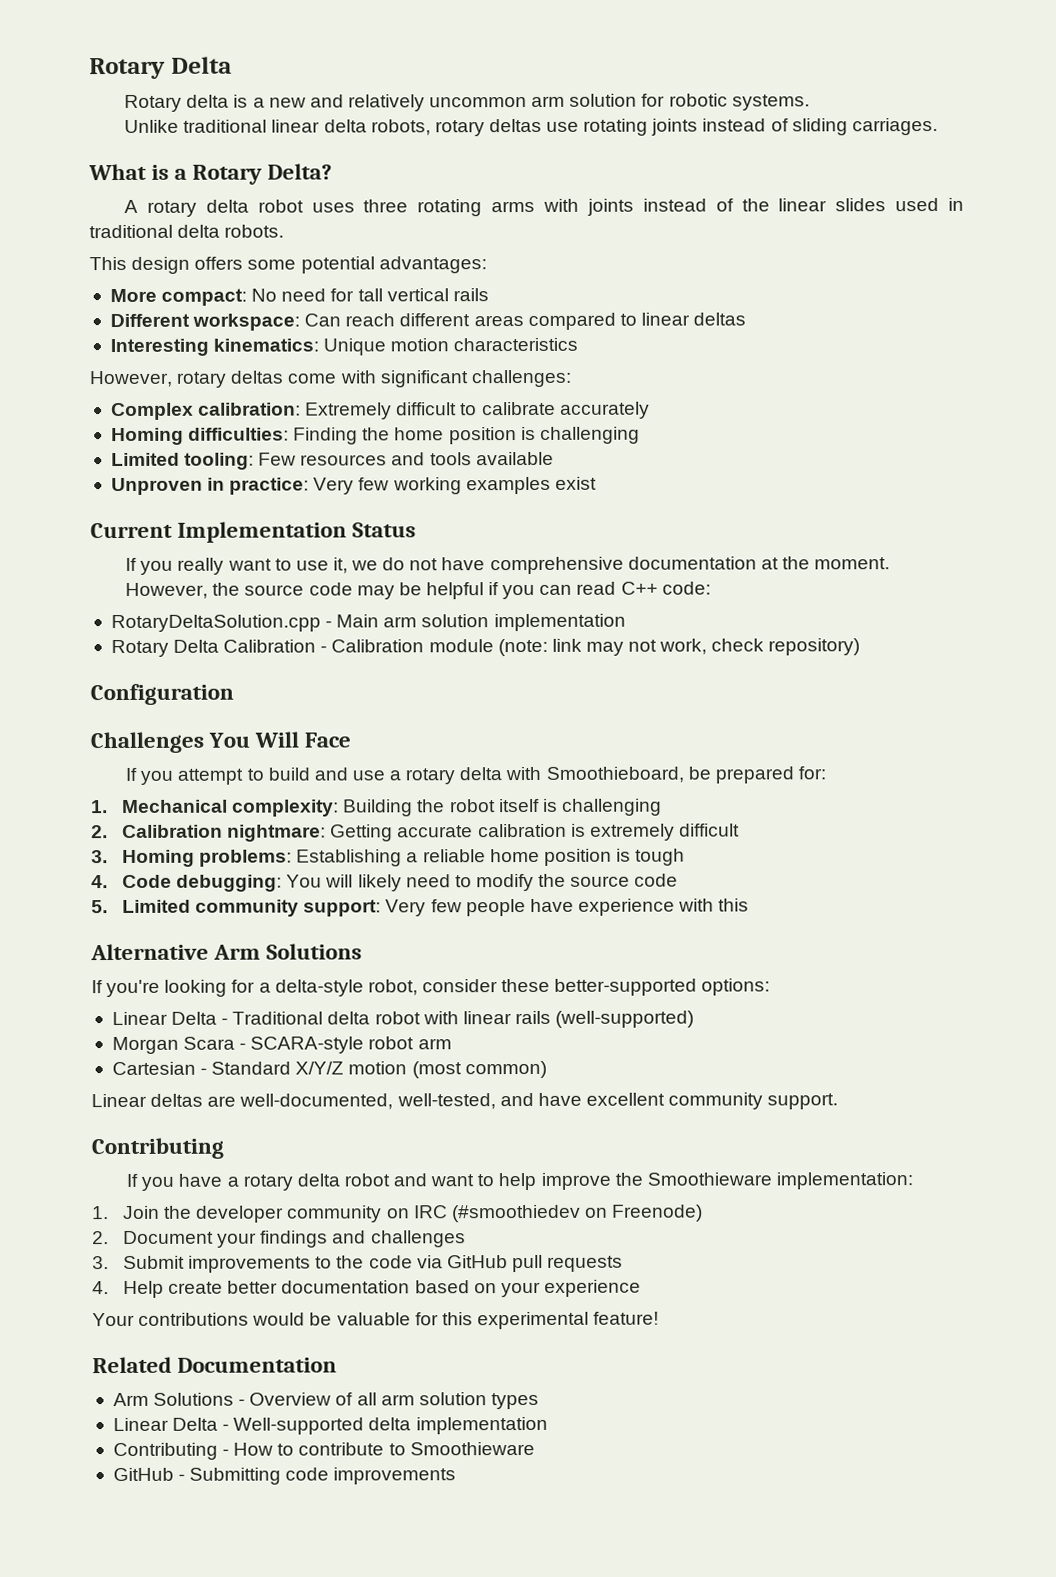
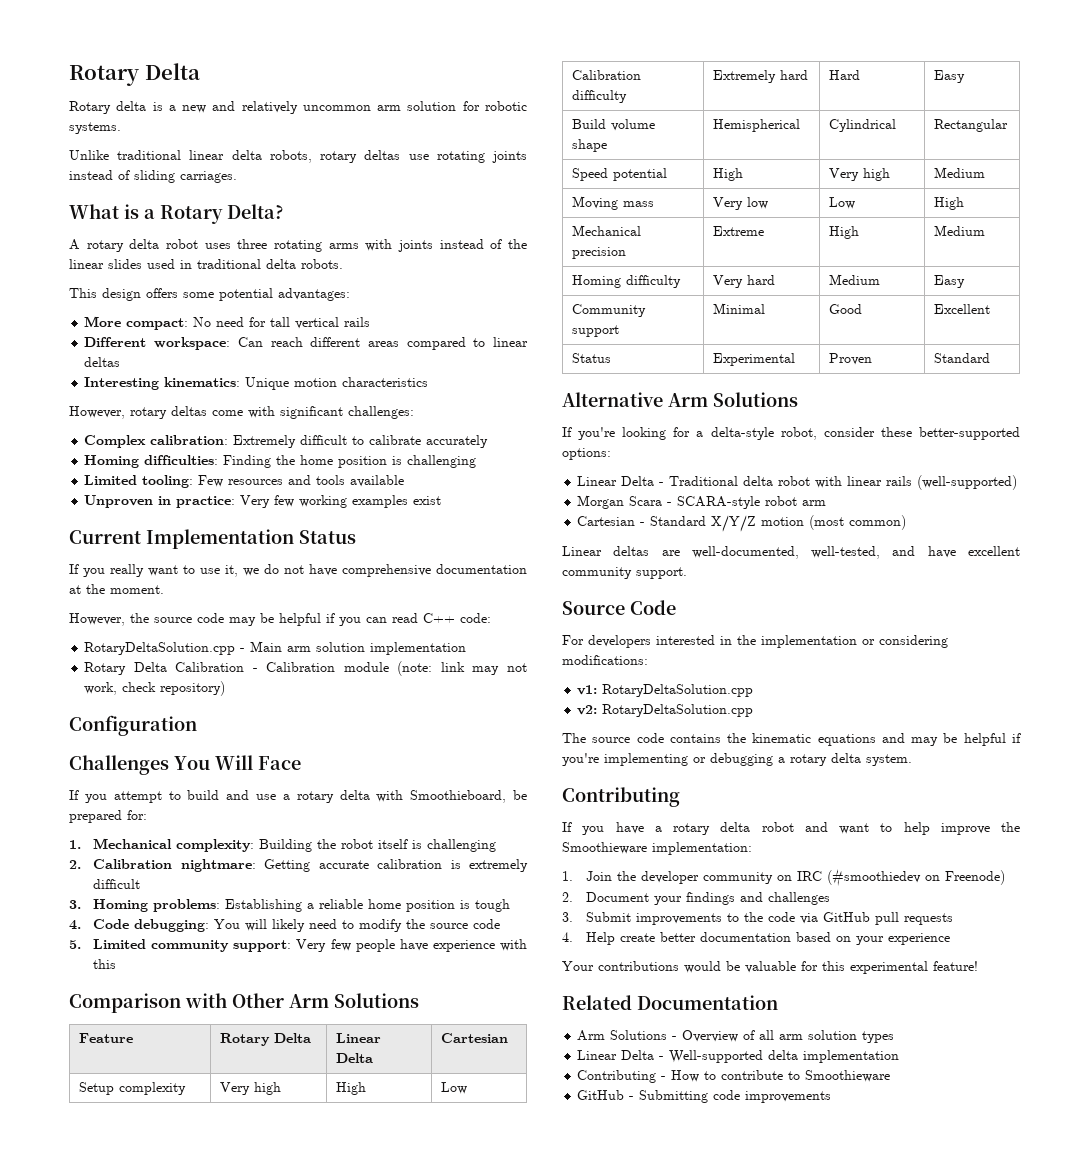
(750, 905) none -> [69,993,419,1013] [79,1033,134,1043] [220,1033,312,1046] [336,1033,382,1043] [336,1053,374,1063] [441,1033,509,1043] [79,1082,187,1095] [220,1082,282,1095] [336,1082,367,1095] [441,1082,468,1094] [572,70,642,80] [572,90,628,103] [713,70,809,83] [829,70,861,80] [934,70,966,83] [572,119,656,131] [572,139,608,152] [713,119,801,132] [829,119,897,132] [934,119,1009,132] [572,168,668,181] [713,168,744,181] [829,168,891,181] [934,167,986,178] [572,196,655,210] [713,197,769,210] [829,197,856,209] [934,197,965,210] [572,225,642,236] [572,247,627,259] [713,226,765,236] [829,226,860,239] [934,225,986,236] [572,275,682,288] [713,275,776,288] [829,274,881,285] [934,275,966,288] [572,304,647,317] [572,325,620,337] [713,303,766,314] [829,304,863,314] [934,304,991,314] [572,353,612,363] [713,353,796,366] [829,353,873,365] [934,353,991,363] // Comparison with Other Arm Solutions // Feature | Rotary Delta | Linear Delta | Cartesian // Setup complexity | Very high | High | Low // Calibration difficulty | Extremely hard | Hard | Easy // Build volume shape | Hemispherical | Cylindrical | Rectangular // Speed potential | High | Very high | Medium // Moving mass | Very low | Low | High // Mechanical precision | Extreme | High | Medium // Homing difficulty | Very hard | Medium | Easy // Community support | Minimal | Good | Excellent // Status | Experimental | Proven | Standard
(839, 1101) none -> [562,600,676,615] [562,635,948,648] [562,655,648,665] [577,684,754,697] [577,704,754,717] [562,733,1021,746] [562,753,912,766] // Source Code // For developers interested in the implementation or considering modifications: // v1: RotaryDeltaSolution.cpp // v2: RotaryDeltaSolution.cpp // The source code contains the kinematic equations and may be helpful if you're implementing or debugging a rotary delta system.

